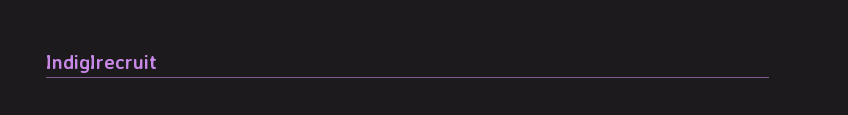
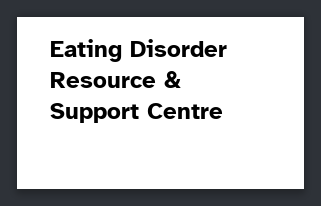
[46,55,157,73] IndigIrecruit -> [50,39,227,62] [50,71,181,88] [50,103,223,123] Eating Disorder Resource & Support Centre

